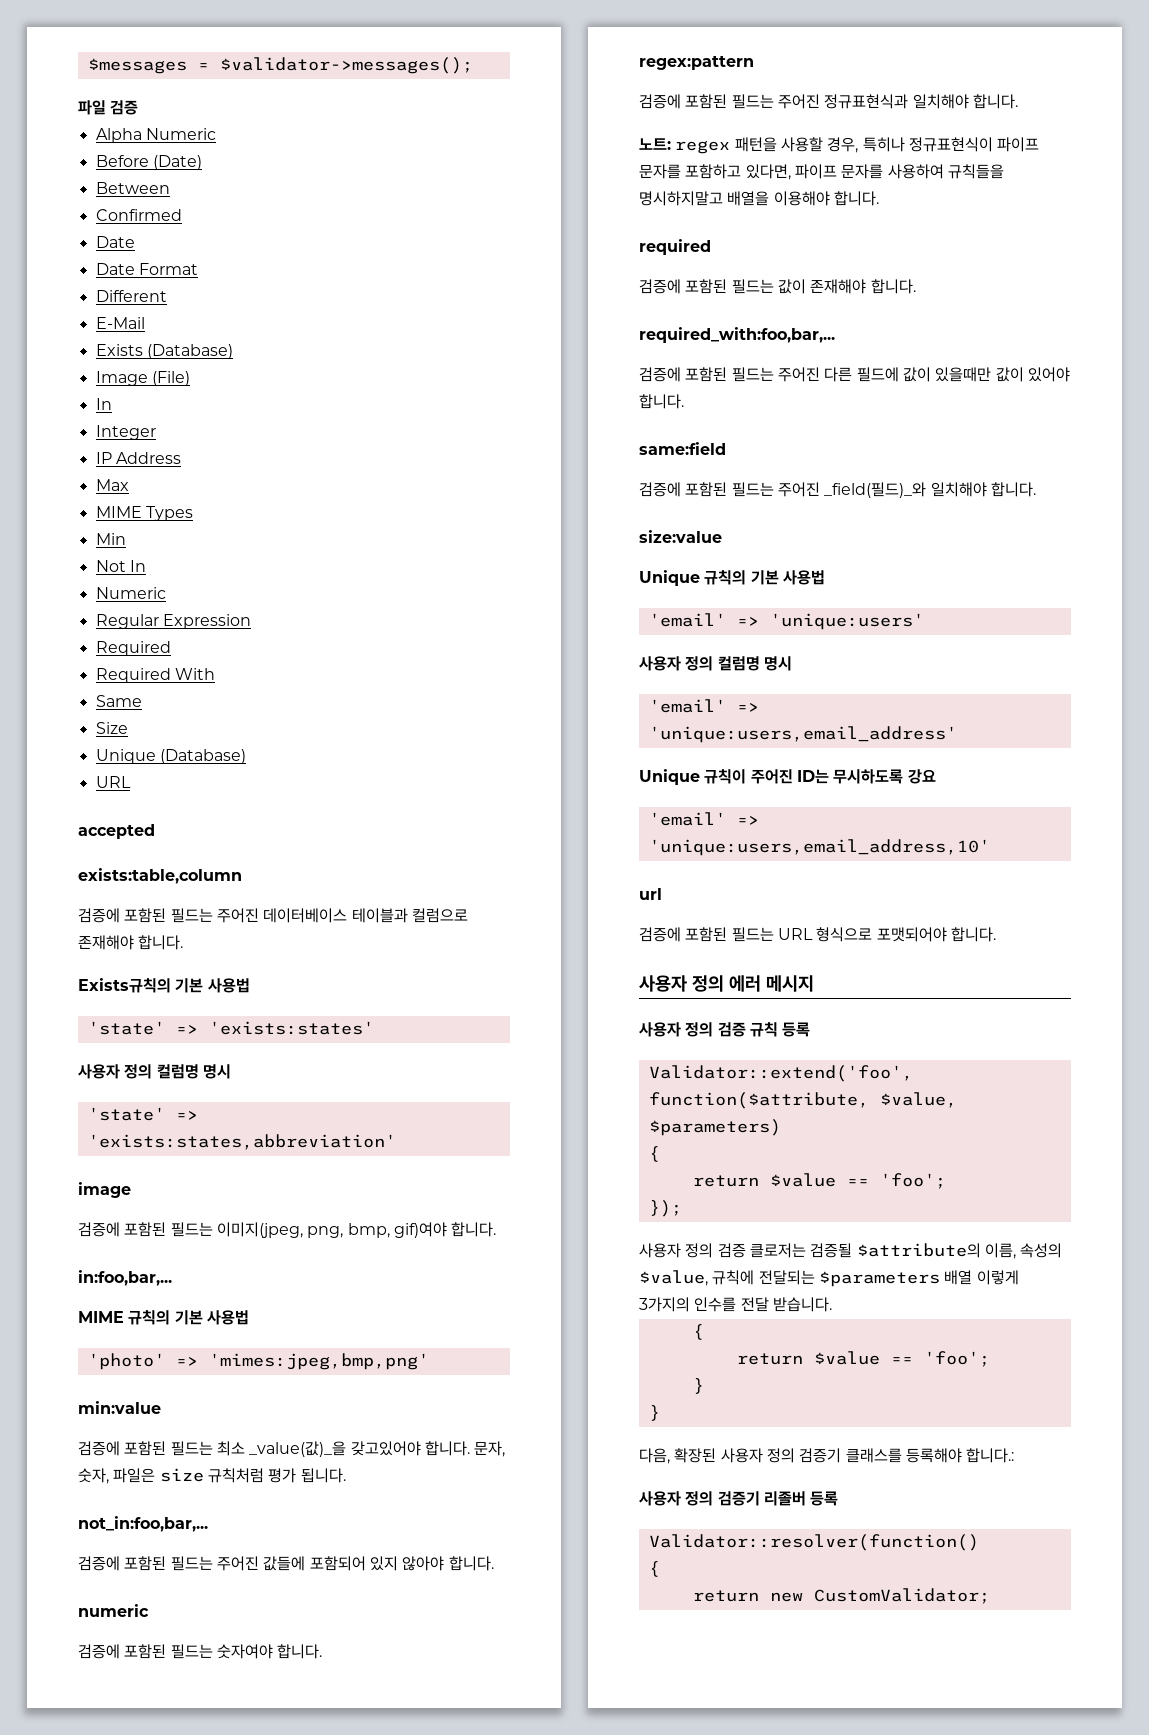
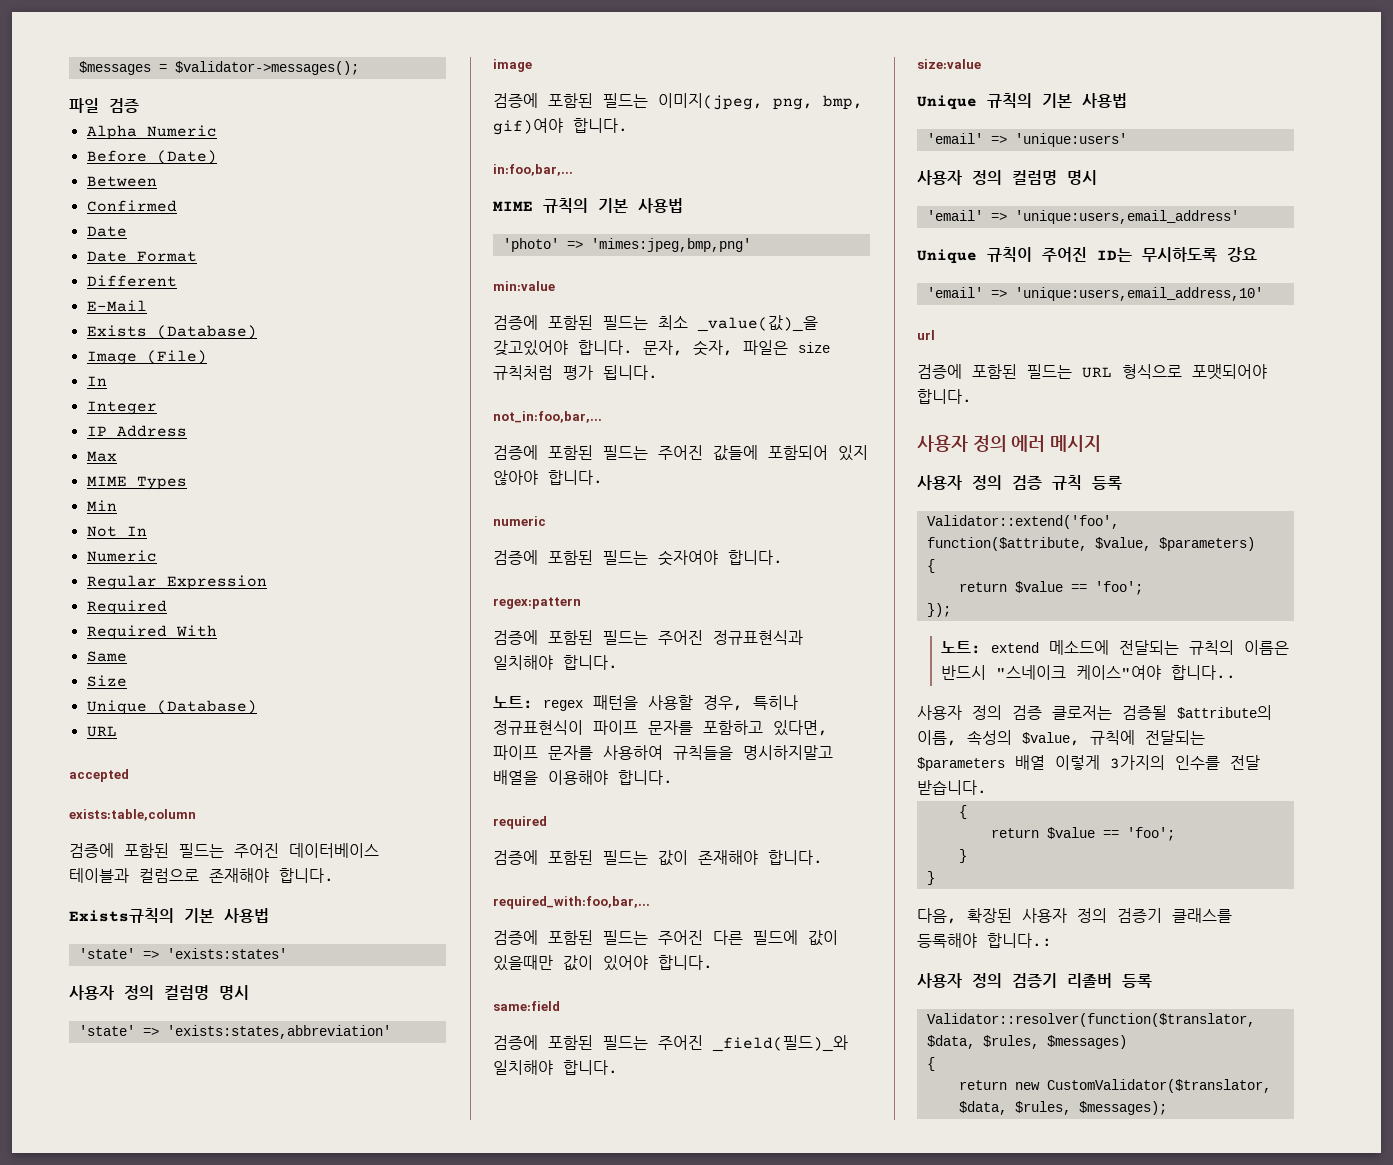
(682, 1208) none -> [940,640,1289,655] [940,665,1236,680] // 노트: extend 메소드에 전달되는 규칙의 이름은 반드시 "스네이크 케이스"여야 합니다..
[648,1534,979,1551] Validator::resolver(function() -> [926,1013,1255,1027] [926,1035,1127,1049] Validator::resolver(function($translator, $data, $rules, $messages)
[813,1588,990,1604] CustomValidator; -> [1046,1079,1271,1093] [958,1101,1167,1115] CustomValidator($translator, $data, $rules, $messages);

